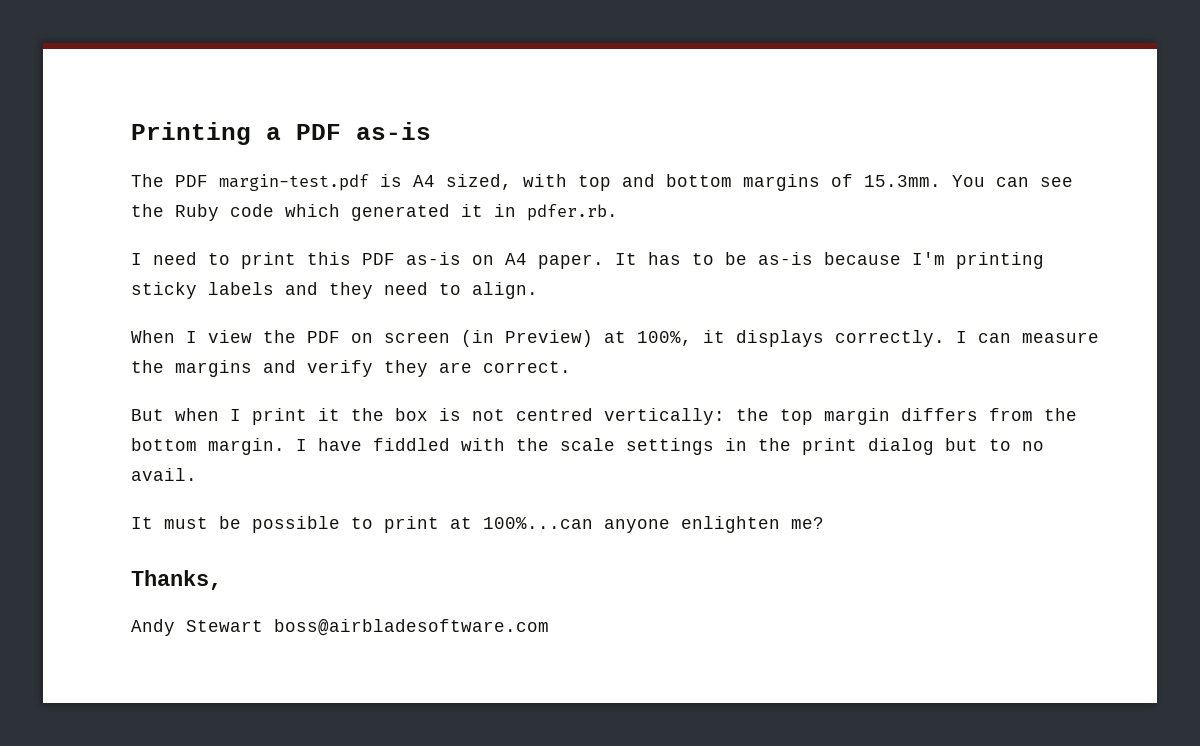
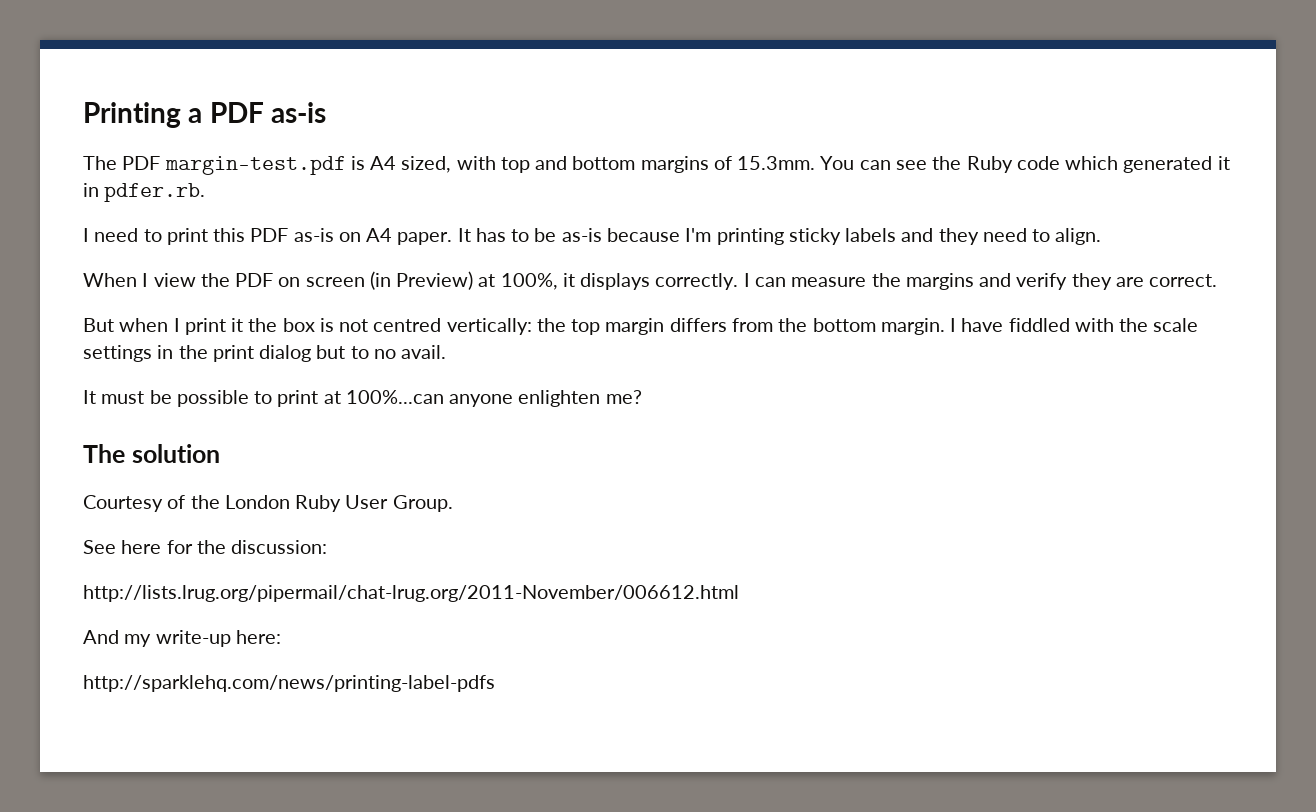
[131,570,222,590] [131,619,549,636] Thanks, // Andy Stewart boss@airbladesoftware.com -> [83,444,220,463] [83,495,453,512] [83,540,328,554] [83,585,739,602] [83,630,281,647] [83,675,495,692] The solution // Courtesy of the London Ruby User Group. // See here for the discussion: // http://lists.lrug.org/pipermail/chat-lrug.org/2011-November/006612.html // And my write-up here: // http://sparklehq.com/news/printing-label-pdfs

